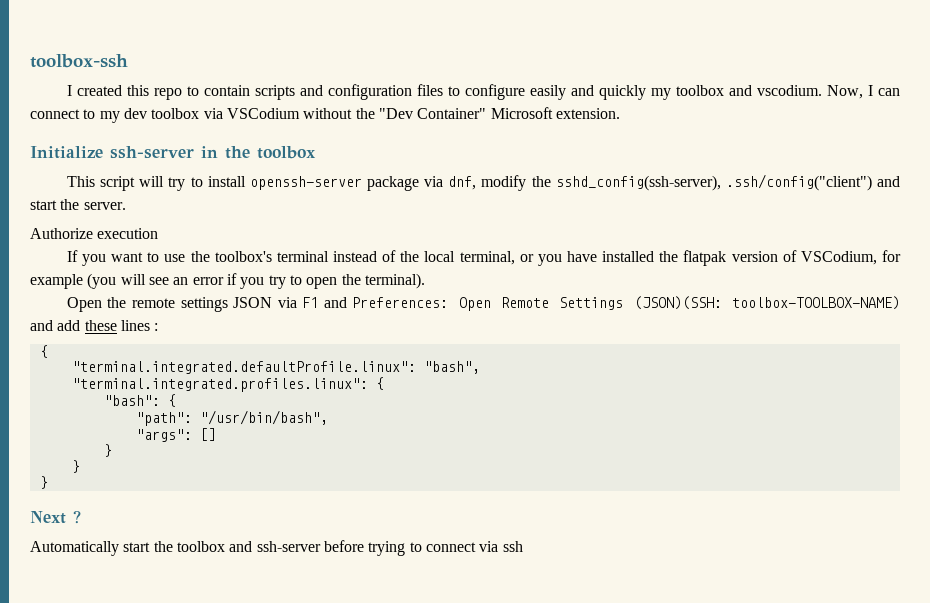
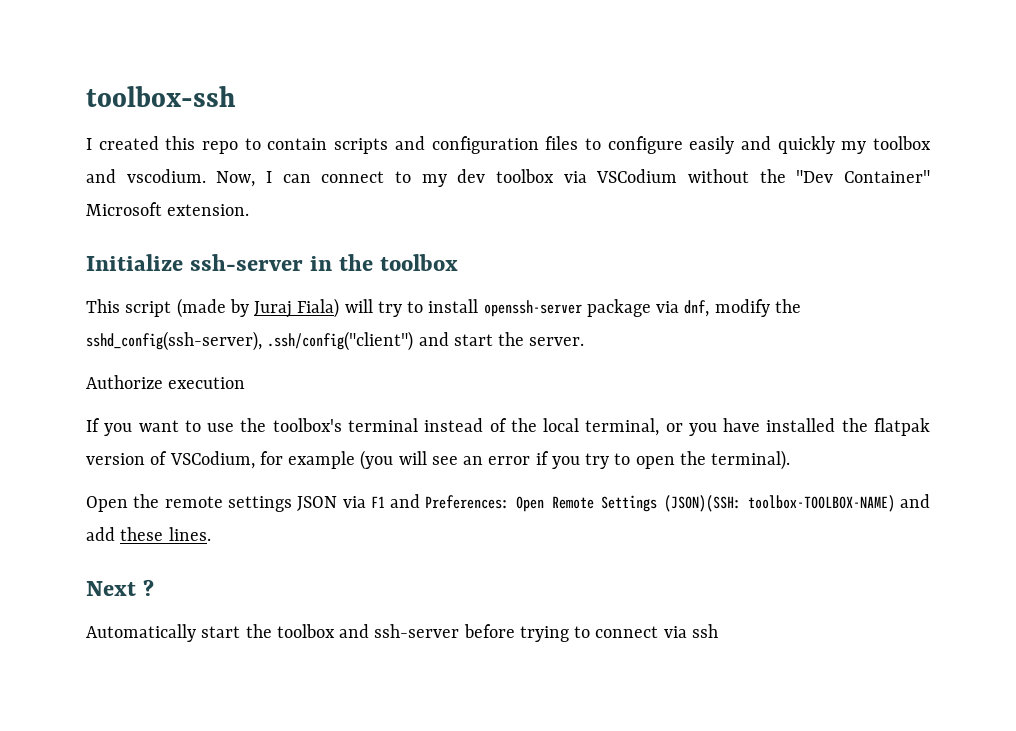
(136, 183) none -> [176,298,340,318] (made by Juraj Fiala)
[120,320,159,331] [39,345,48,358] [71,361,480,374] [71,377,384,392] [103,394,176,407] [135,410,328,426] [135,428,216,442] [103,444,112,457] [71,460,80,473] [39,476,48,489] lines : // { // "terminal.integrated.defaultProfile.linux": "bash", // "terminal.integrated.profiles.linux": { // "bash": { // "path": "/usr/bin/bash", // "args": [] // } // } // } -> [168,527,211,541] lines.

